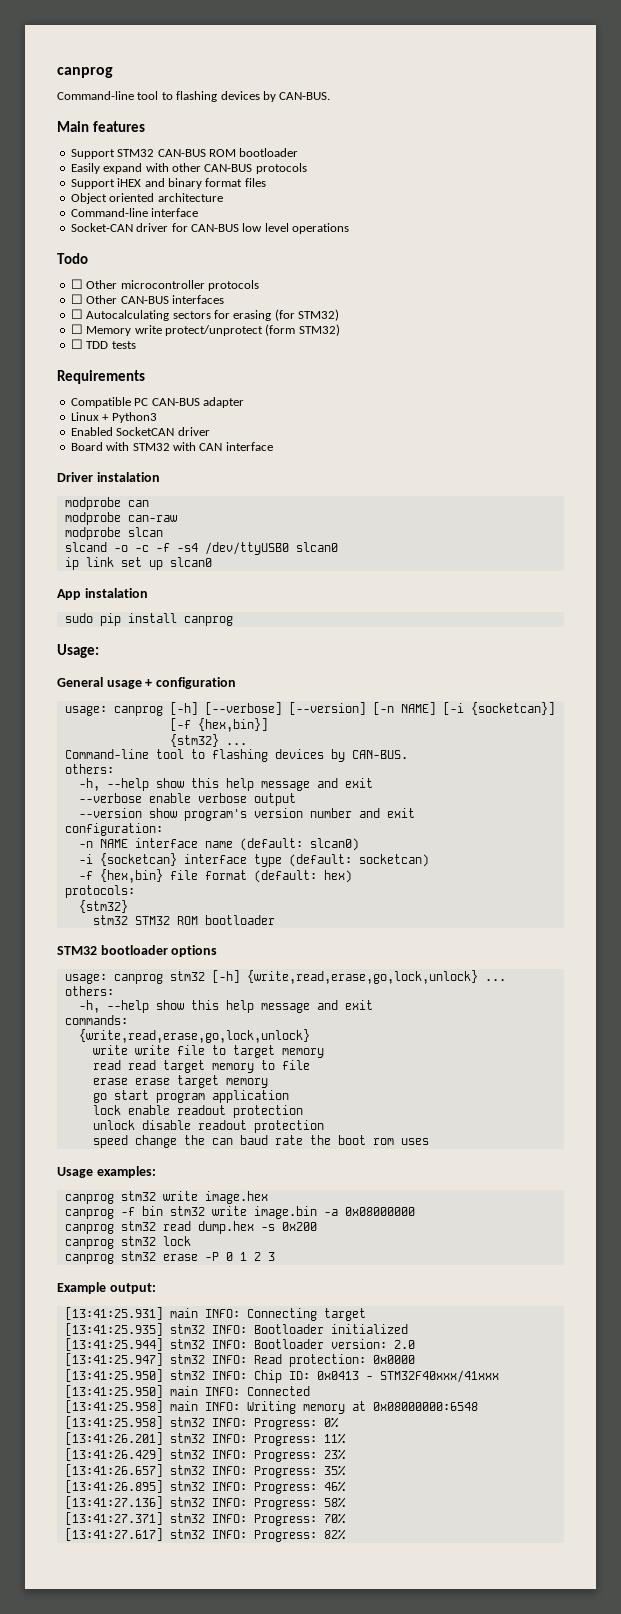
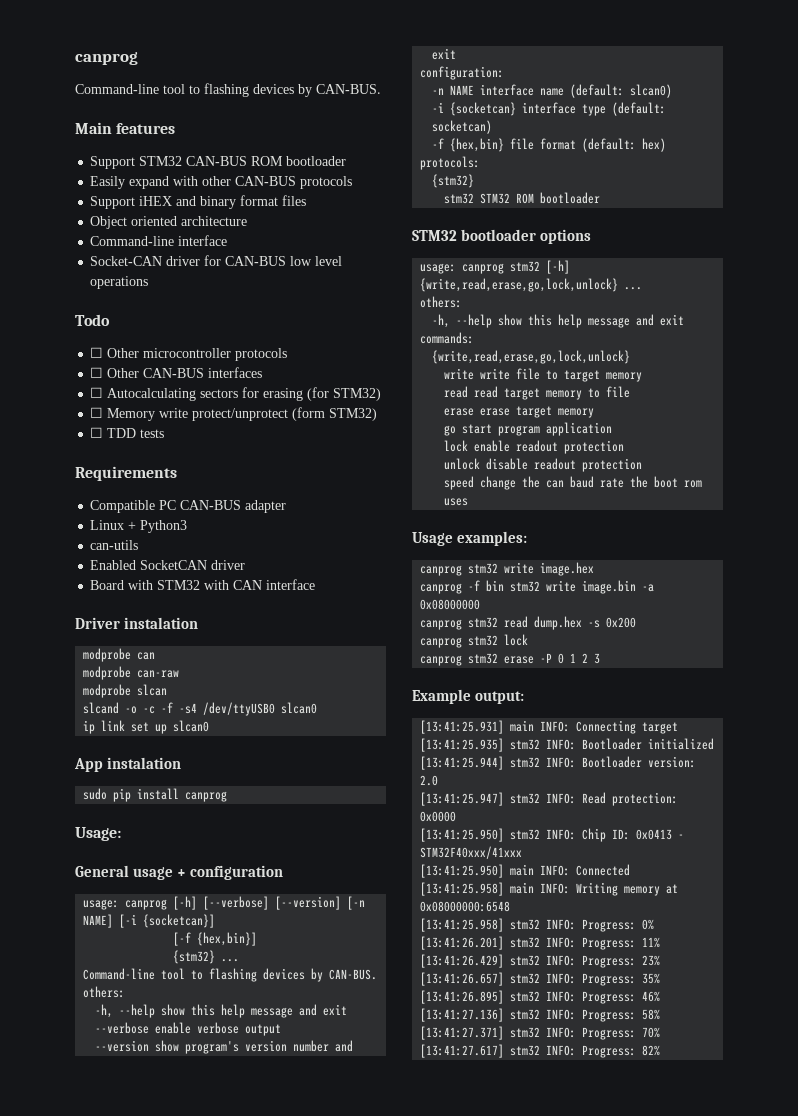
(157, 417) none -> [90,540,139,550] // can-utils

